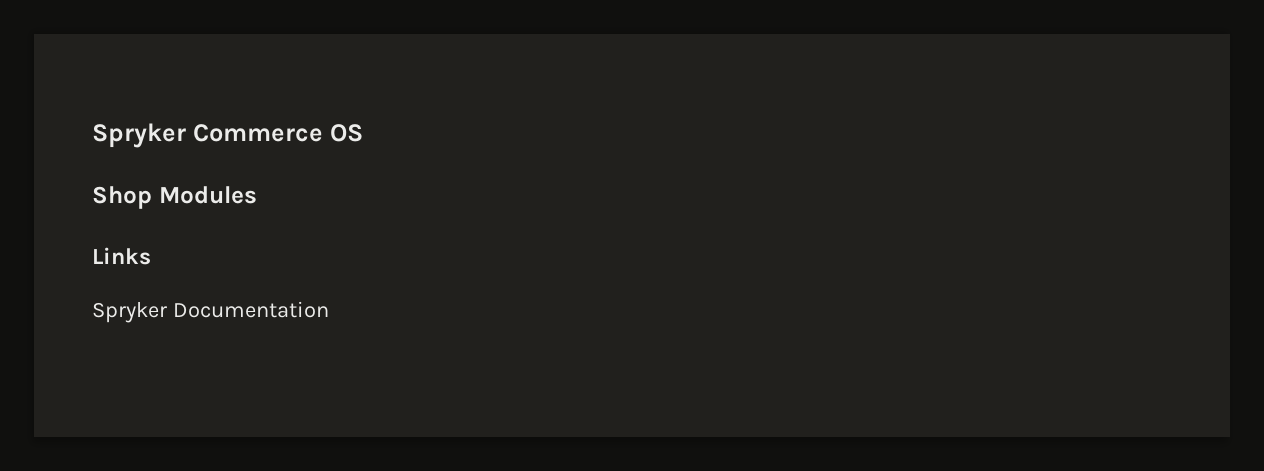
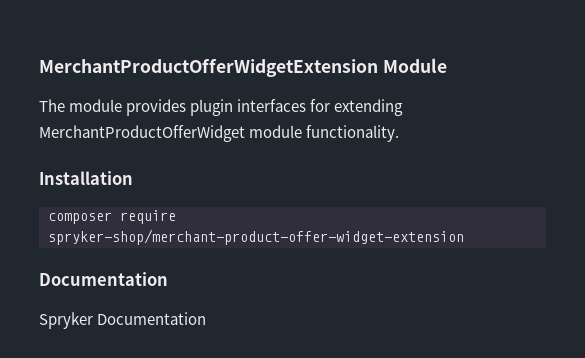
[92,123,363,148] [92,186,257,209] [92,247,151,265] Spryker Commerce OS // Shop Modules // Links -> [39,58,447,77] [39,99,404,116] [39,125,400,142] [39,171,133,185] [48,210,176,224] [48,229,464,245] [39,272,168,286] MerchantProductOfferWidgetExtension Module // The module provides plugin interfaces for extending MerchantProductOfferWidget module functionality. // Installation // composer require spryker-shop/merchant-product-offer-widget-extension // Documentation

